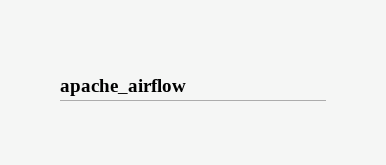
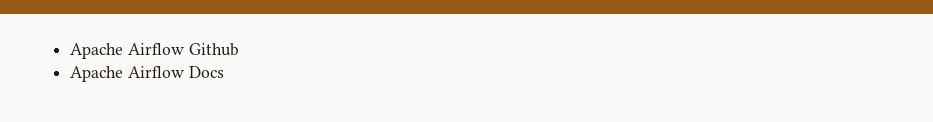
[60,79,186,96] apache_airflow -> [70,43,239,59] [70,66,224,82] Apache Airflow Github // Apache Airflow Docs

